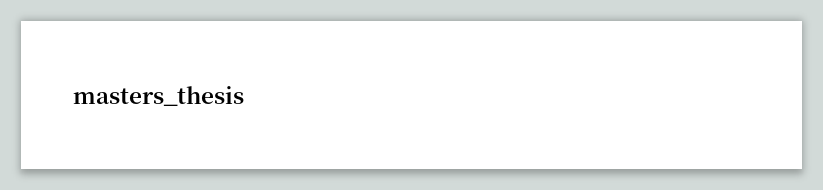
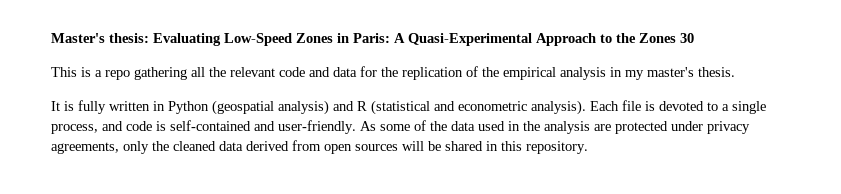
[73,86,244,106] masters_thesis -> [51,33,694,46] [51,66,735,80] [51,100,766,115] [51,120,750,134] [51,140,588,154] Master's thesis: Evaluating Low-Speed Zones in Paris: A Quasi-Experimental Approach to the Zones 30 // This is a repo gathering all the relevant code and data for the replication of the empirical analysis in my master's thesis. // It is fully written in Python (geospatial analysis) and R (statistical and econometric analysis). Each file is devoted to a single process, and code is self-contained and user-friendly. As some of the data used in the analysis are protected under privacy agreements, only the cleaned data derived from open sources will be shared in this repository.

